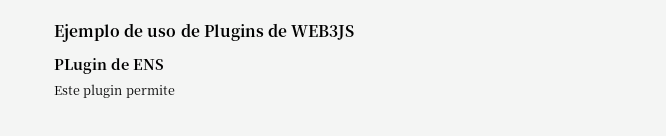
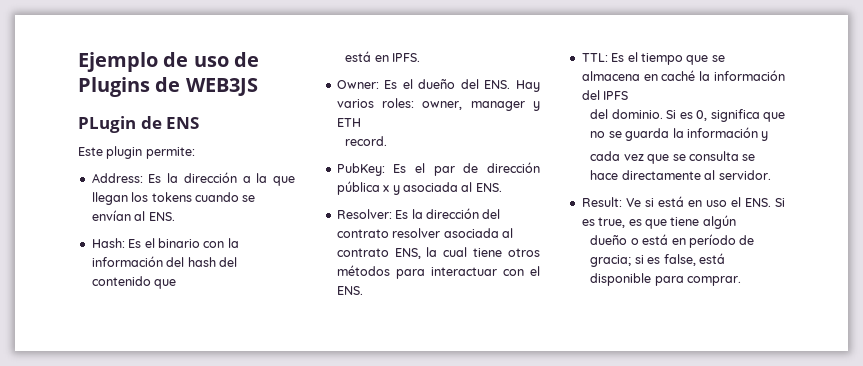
[125,85,175,98] permite -> [145,147,195,159] [91,172,295,186] [91,192,256,205] [91,210,175,221] [91,238,239,248] [91,256,237,267] [91,276,177,289] [345,51,421,62] [336,79,540,92] [336,98,540,111] [336,118,361,127] [345,136,388,146] [336,162,540,176] [336,181,502,195] [336,208,501,219] [336,228,513,238] [336,247,540,259] [336,265,540,279] [336,286,363,295] [581,52,725,65] [581,70,785,81] [581,90,629,100] [590,109,785,122] [590,127,769,141] [590,151,756,164] [590,170,771,180] [581,196,785,207] [581,215,736,229] [590,234,755,248] [590,253,725,267] [590,273,742,286] permite: // Address: Es la dirección a la que llegan los tokens cuando se envían al ENS. // Hash: Es el binario con la información del hash del contenido que // está en IPFS. // Owner: Es el dueño del ENS. Hay varios roles: owner, manager y ETH // record. // PubKey: Es el par de dirección pública x y asociada al ENS. // Resolver: Es la dirección del contrato resolver asociada al contrato ENS, la cual tiene otros métodos para interactuar con el ENS. // TTL: Es el tiempo que se almacena en caché la información del IPFS // del dominio. Si es 0, significa que no se guarda la información y // cada vez que se consulta se hace directamente al servidor. // Result: Ve si está en uso el ENS. Si es true, es que tiene algún // dueño o está en período de gracia; si es false, está disponible para comprar.

